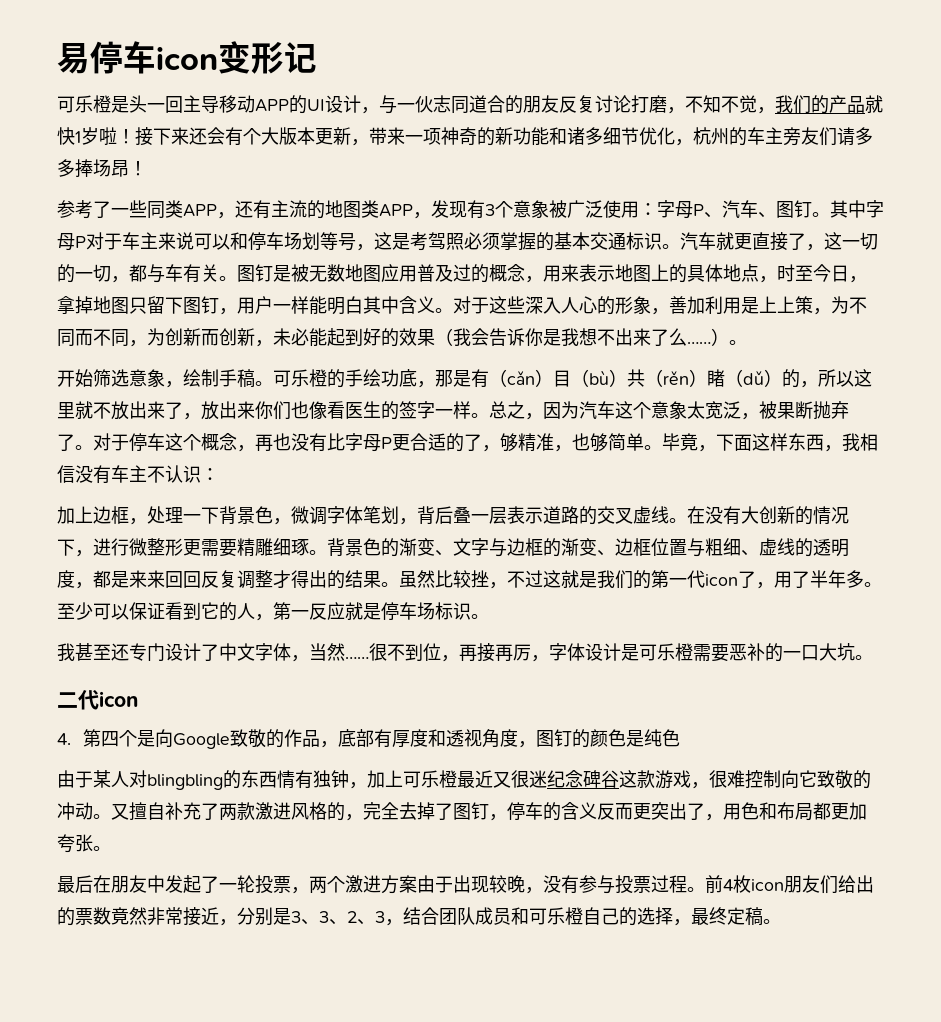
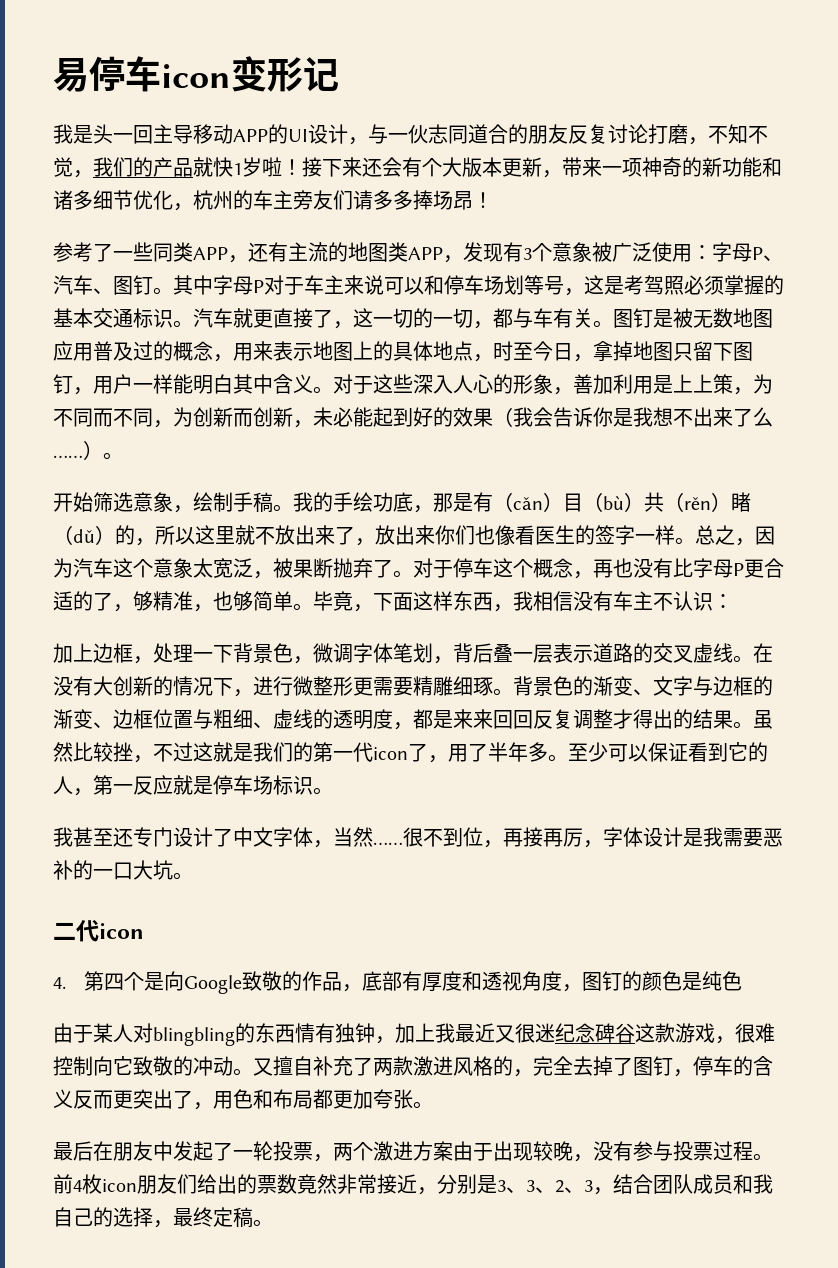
[57,95,111,113] 可乐橙 -> [53,124,73,144] 我
[273,369,327,387] 可乐橙 -> [293,492,313,512] 我
[639,643,693,661] 可乐橙 -> [703,827,723,847] 我
[403,770,457,788] 可乐橙 -> [435,1023,455,1043] 我
[529,907,583,925] 可乐橙 -> [753,1174,773,1194] 我

